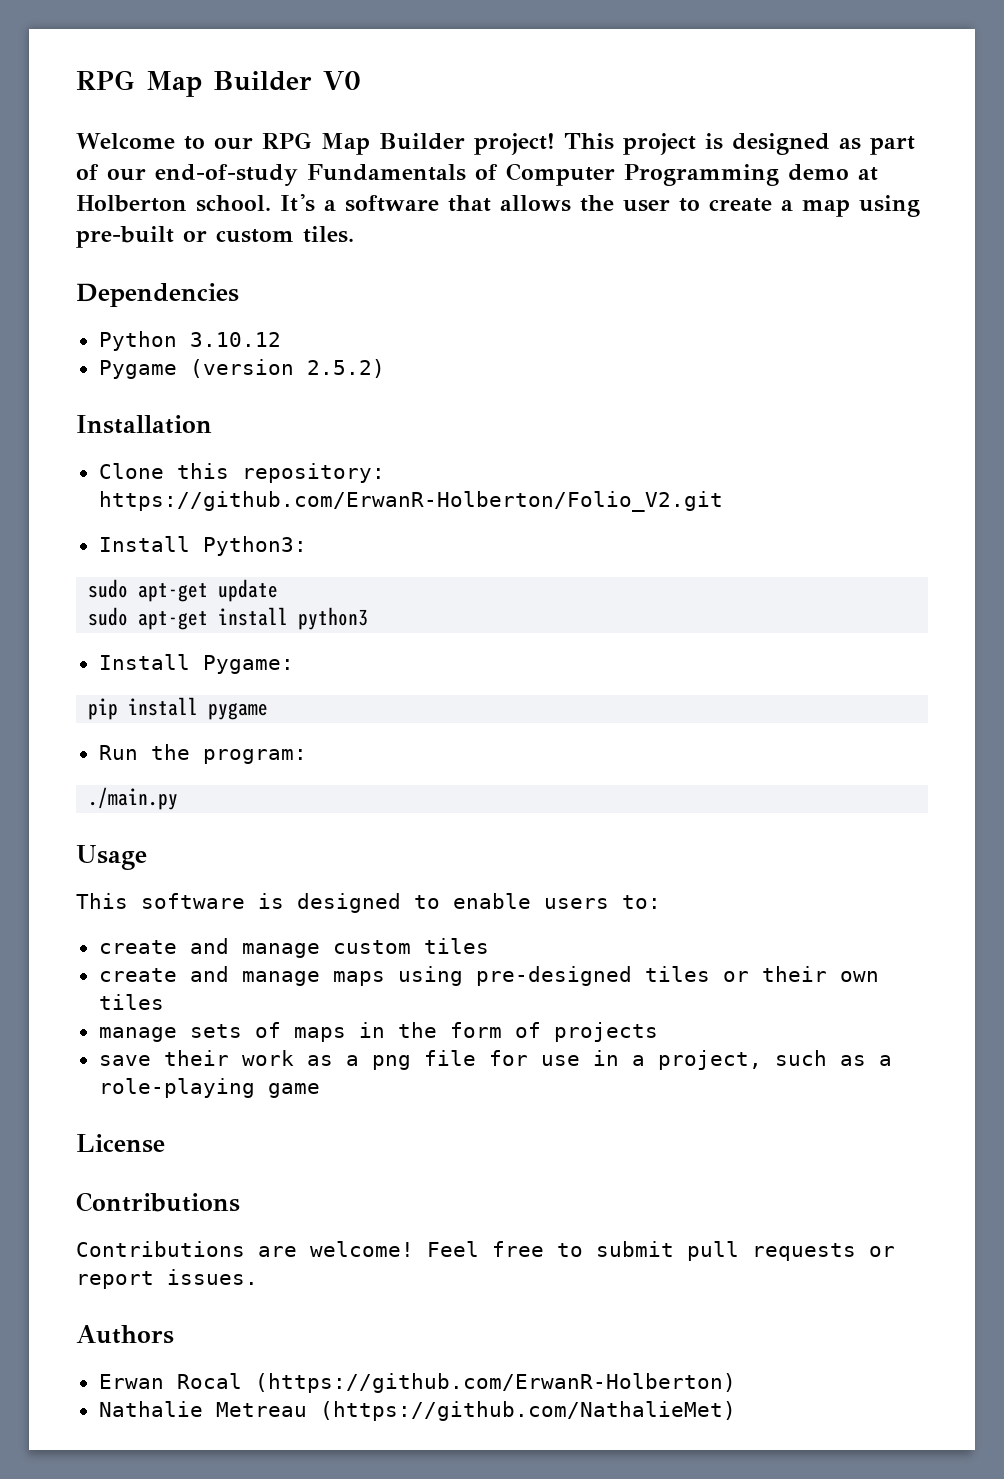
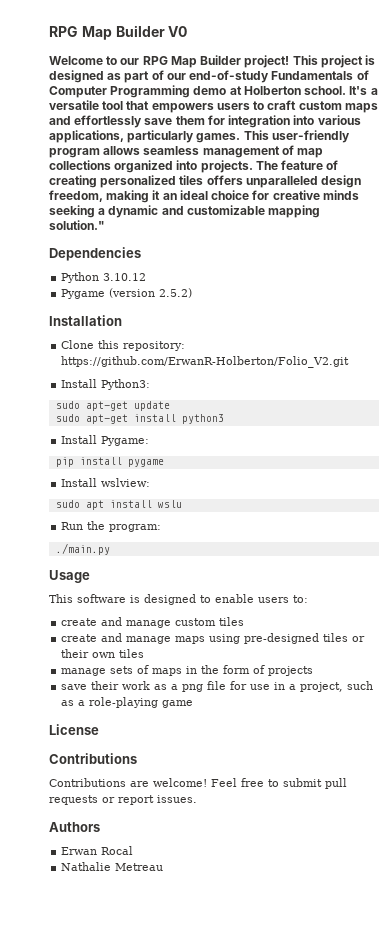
[345,195,920,217] [76,226,354,248] software that allows the user to create a map using pre-built or custom tiles. -> [49,100,378,113] [49,115,361,128] [49,130,350,143] [49,145,324,158] [49,160,339,173] [49,175,362,188] [49,190,359,203] [49,205,321,218] [49,220,105,230] versatile tool that empowers users to craft custom maps and effortlessly save them for integration into various applications, particularly games. This user-friendly program allows seamless management of map collections organized into projects. The feature of creating personalized tiles offers unparalleled design freedom, making it an ideal choice for creative minds seeking a dynamic and customizable mapping solution."
(269, 711) none -> [61,478,151,487] [55,500,182,510] // Install wslview: // sudo apt install wslu
[254,1373,736,1393] (https://github.com/ErwanR-Holberton) -> (134, 850) none
[319,1401,736,1421] (https://github.com/NathalieMet) -> (164, 867) none

